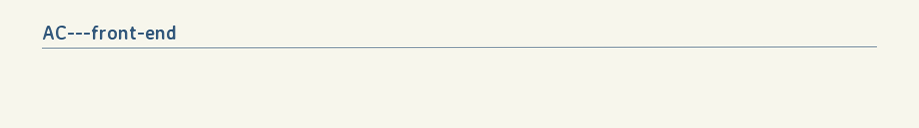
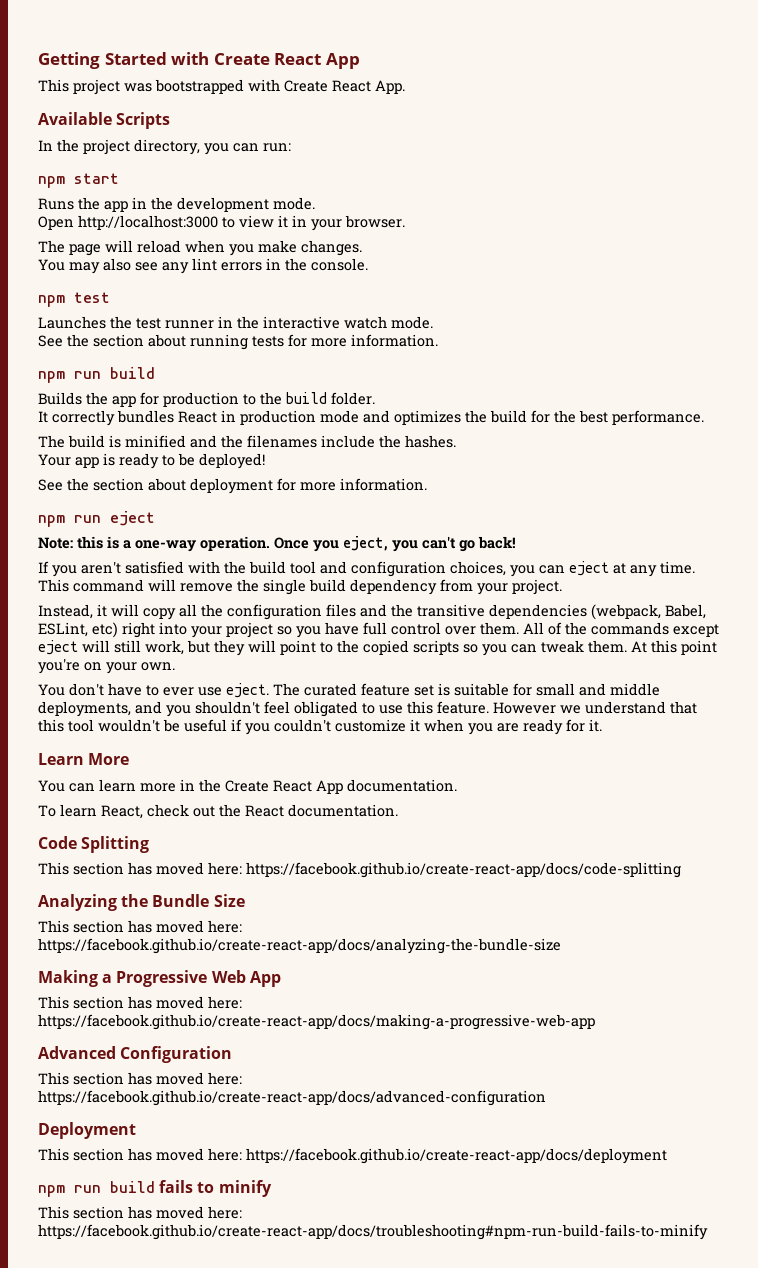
[41,25,177,40] AC---front-end -> [38,52,360,69] [38,79,405,95] [38,112,171,129] [38,139,291,155] [38,173,119,188] [38,197,315,212] [38,215,405,231] [38,240,362,256] [38,258,368,274] [38,292,110,307] [38,316,433,329] [38,334,438,350] [38,367,155,383] [38,392,375,407] [38,410,704,426] [38,435,456,448] [38,453,265,469] [38,478,427,494] [38,511,155,527] [38,536,516,552] [38,561,695,577] [38,579,562,595] [38,604,706,620] [38,622,719,638] [38,640,717,656] [38,658,175,674] [38,683,660,698] [38,701,697,717] [38,719,602,735] [38,753,130,765] [38,779,457,794] [38,804,398,819] [38,836,150,853] [38,862,681,878] [38,894,245,911] [38,920,242,933] [38,938,561,954] [38,970,281,987] [38,996,242,1009] [38,1014,595,1030] [38,1046,233,1063] [38,1072,242,1085] [38,1090,546,1106] [38,1122,136,1139] [38,1148,667,1164] [38,1180,272,1197] [38,1206,242,1219] [38,1224,708,1240] Getting Started with Create React App // This project was bootstrapped with Create React App. // Available Scripts // In the project directory, you can run: // npm start // Runs the app in the development mode. // Open http://localhost:3000 to view it in your browser. // The page will reload when you make changes. // You may also see any lint errors in the console. // npm test // Launches the test runner in the interactive watch mode. // See the section about running tests for more information. // npm run build // Builds the app for production to the build folder. // It correctly bundles React in production mode and optimizes the build for the best performance. // The build is minified and the filenames include the hashes. // Your app is ready to be deployed! // See the section about deployment for more information. // npm run eject // Note: this is a one-way operation. Once you eject, you can't go back! // If you aren't satisfied with the build tool and configuration choices, you can eject at any time. This command will remove the single build dependency from your project. // Instead, it will copy all the configuration files and the transitive dependencies (webpack, Babel, ESLint, etc) right into your project so you have full control over them. All of the commands except eject will still work, but they will point to the copied scripts so you can tweak them. At this point you're on your own. // You don't have to ever use eject. The curated feature set is suitable for small and middle deployments, and you shouldn't feel obligated to use this feature. However we understand that this tool wouldn't be useful if you couldn't customize it when you are ready for it. // Learn More // You can learn more in the Create React App documentation. // To learn React, check out the React documentation. // Code Splitting // This section has moved here: https://facebook.github.io/create-react-app/docs/code-splitting // Analyzing the Bundle Size // This section has moved here: https://facebook.github.io/create-react-app/docs/analyzing-the-bundle-size // Making a Progressive Web App // This section has moved here: https://facebook.github.io/create-react-app/docs/making-a-progressive-web-app // Advanced Configuration // This section has moved here: https://facebook.github.io/create-react-app/docs/advanced-configuration // Deployment // This section has moved here: https://facebook.github.io/create-react-app/docs/deployment // npm run build fails to minify // This section has moved here: https://facebook.github.io/create-react-app/docs/troubleshooting#npm-run-build-fails-to-minify

